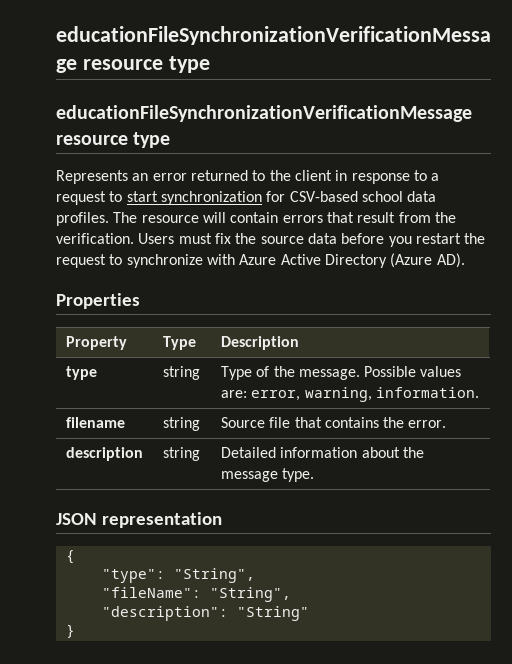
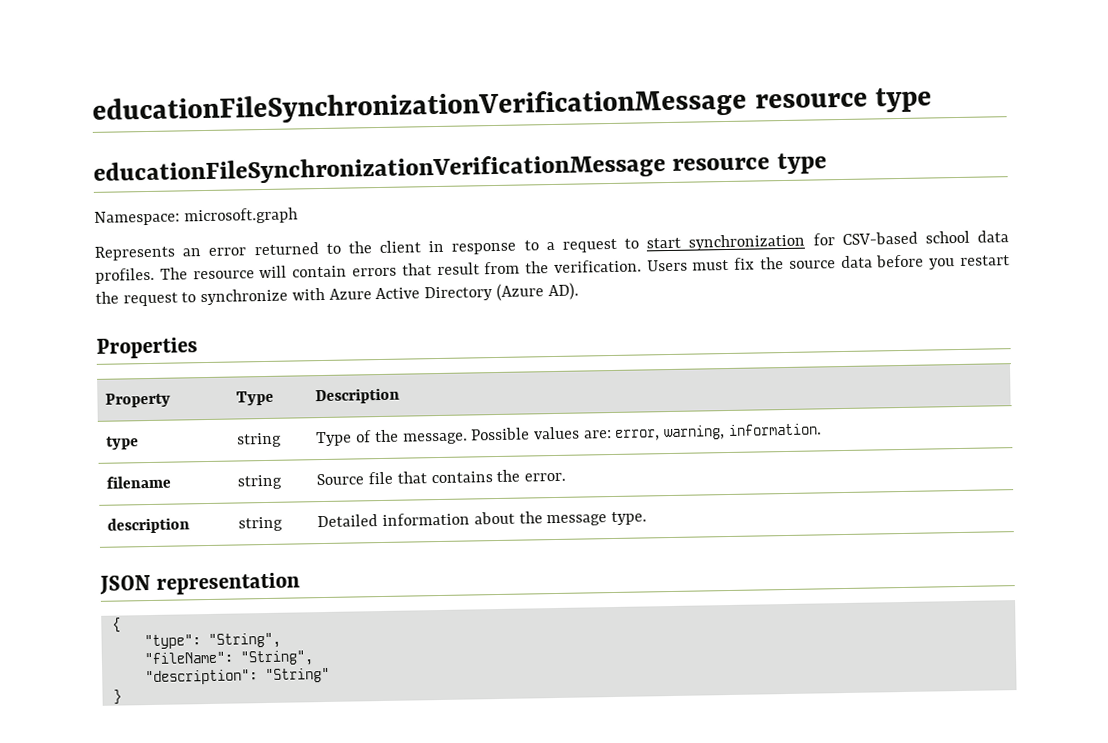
(171, 140) none -> [94,207,298,226] // Namespace: microsoft.graph

